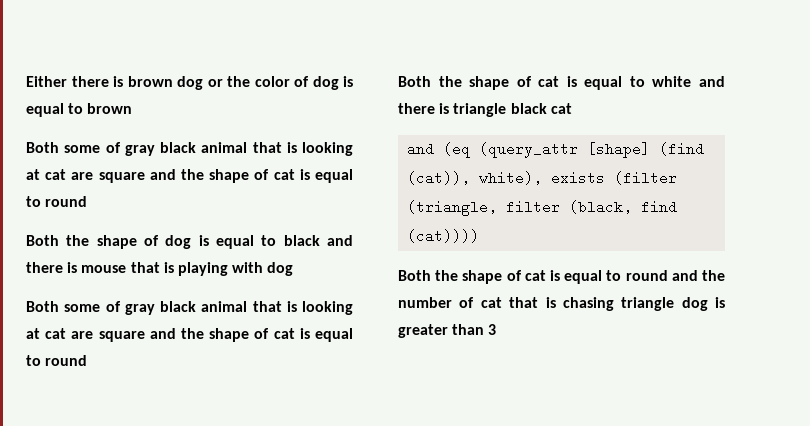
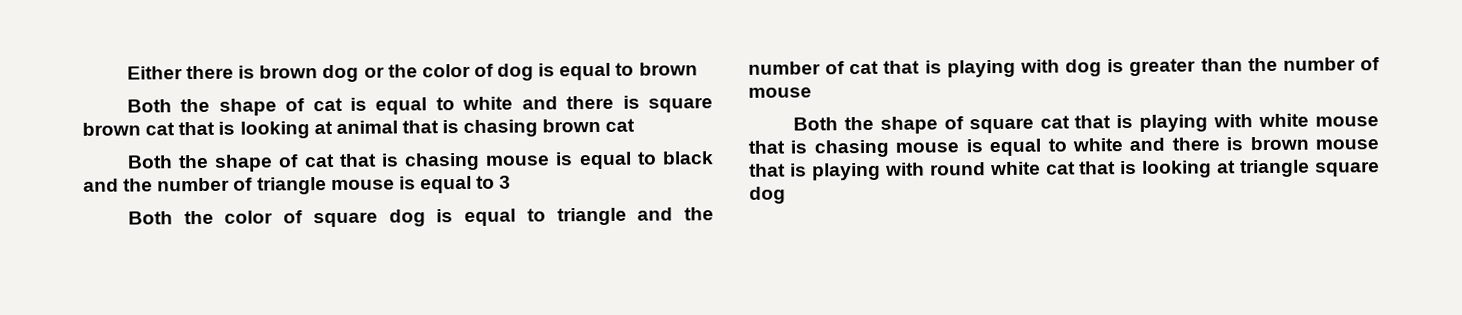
[26,142,353,156] [26,169,353,183] [26,196,88,207] [26,235,353,249] [26,262,294,276] [26,301,353,315] [26,328,353,342] [26,355,88,366] // Both some of gray black animal that is looking at cat are square and the shape of cat is equal to round // Both the shape of dog is equal to black and there is mouse that is playing with dog // Both some of gray black animal that is looking at cat are square and the shape of cat is equal to round -> (698, 69) none
[453,103,572,117] [407,142,705,158] [407,171,678,185] [407,200,678,216] [407,229,480,243] [398,270,668,284] triangle black cat // and (eq (query_attr [shape] (find (cat)), white), exists (filter (triangle, filter (black, find (cat)))) // Both the shape of cat is equal to round -> [648,97,713,113] [82,118,636,139] [126,151,714,172] [83,175,512,195] [127,207,627,228] square brown cat that is looking at animal that is chasing brown cat // Both the shape of cat that is chasing mouse is equal to black and the number of triangle mouse is equal to 3 // Both the color of square dog is equal to triangle
[562,297,675,311] chasing triangle -> [946,59,1060,78] playing with
[488,324,497,335] 3 -> [1247,57,1380,72] [748,87,812,98] [792,113,1379,134] [748,136,1379,158] [749,159,1380,181] [749,186,786,204] the number of mouse // Both the shape of square cat that is playing with white mouse that is chasing mouse is equal to white and there is brown mouse that is playing with round white cat that is looking at triangle square dog

